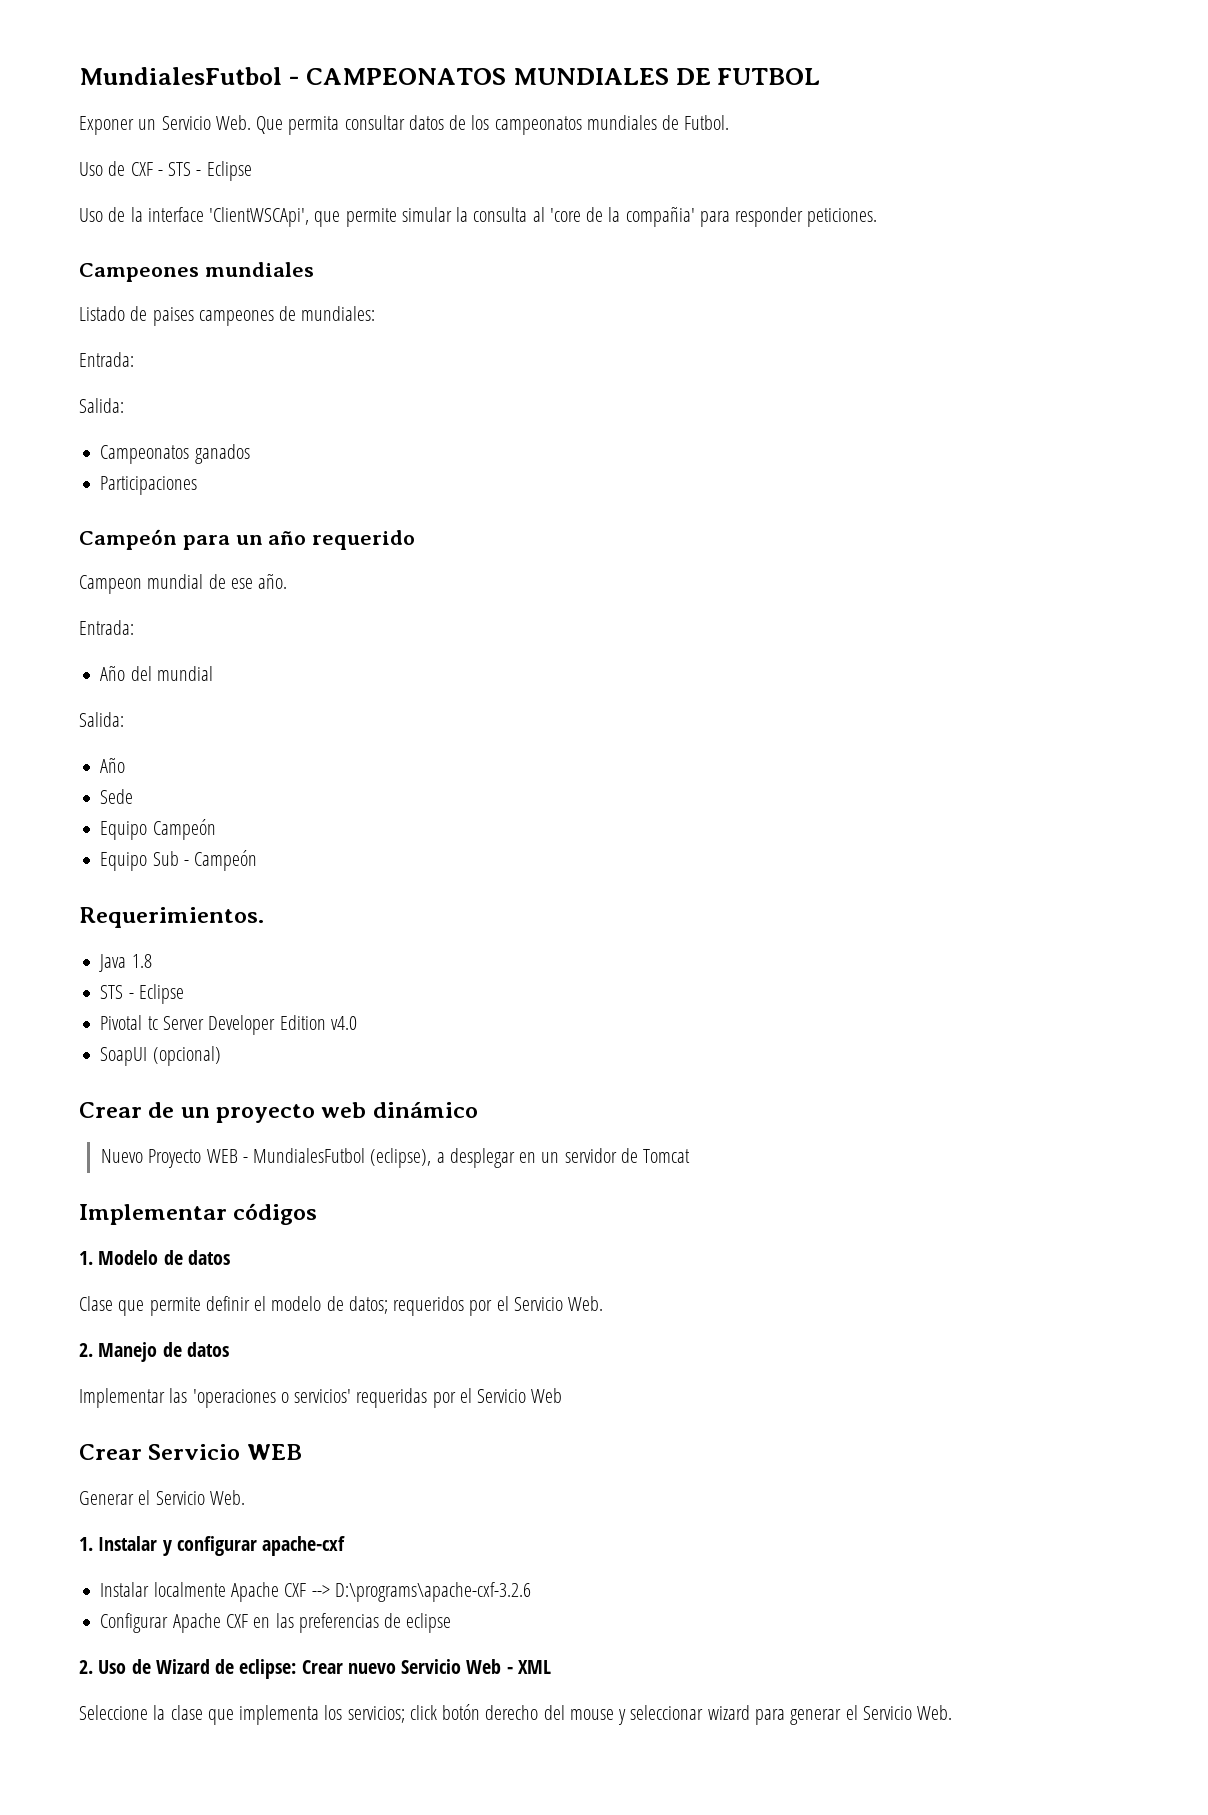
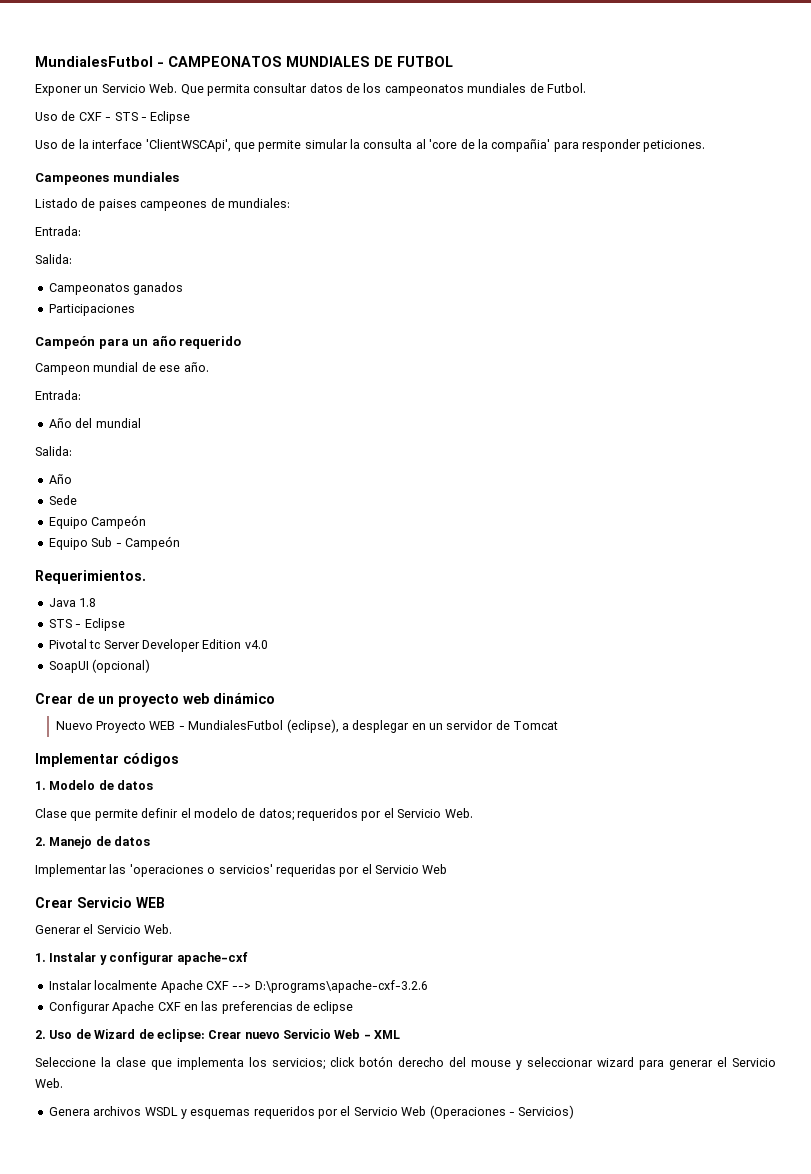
(953, 1712) none -> [48,1105,575,1119] // Genera archivos WSDL y esquemas requeridos por el Servicio Web (Operaciones - Servicios)

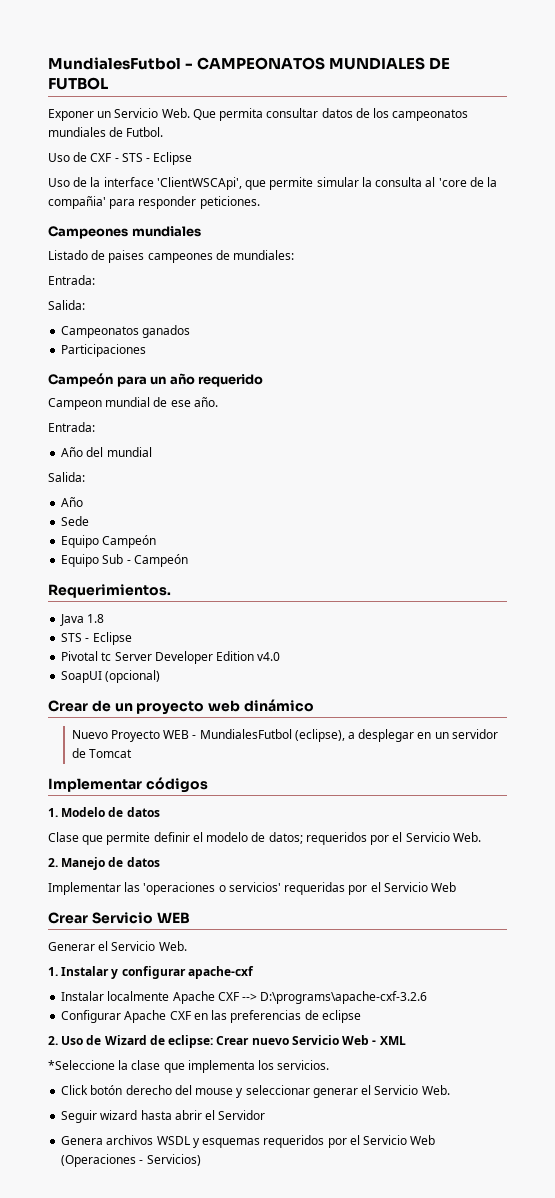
[35,1057,96,1067] Seleccione -> [48,1060,115,1070] *Seleccione
[272,1057,355,1070] servicios; click -> [277,1060,330,1070] [61,1085,89,1095] servicios. // Click
[597,1057,664,1070] wizard para -> (310, 1090) none
(63, 1083) none -> [61,1110,266,1123] // Seguir wizard hasta abrir el Servidor

